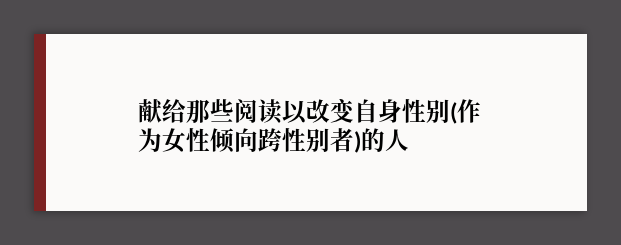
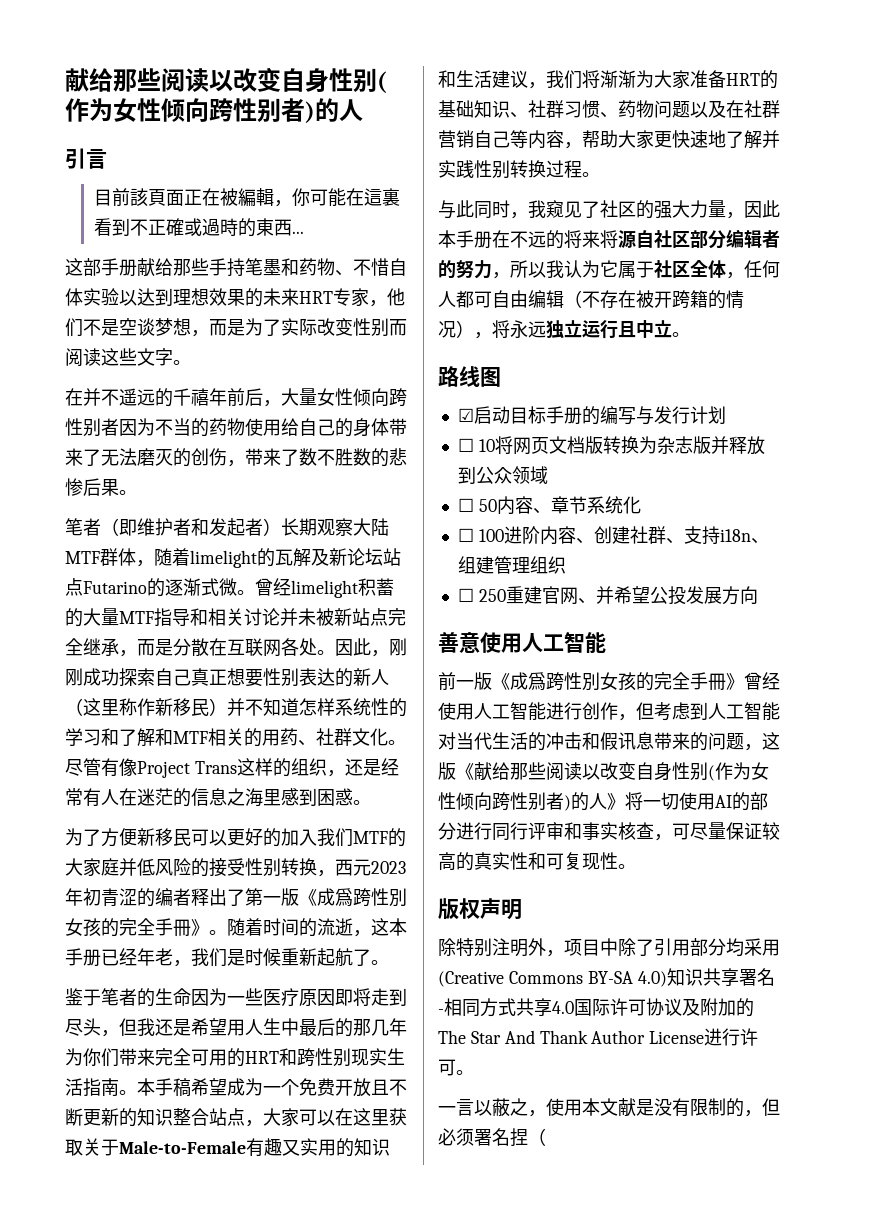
(409, 140) none -> [65,148,107,169] [93,188,400,207] [93,218,304,237] [65,258,407,277] [65,288,405,307] [65,318,407,337] [65,348,191,366] [65,388,407,407] [65,418,407,437] [65,448,407,467] [65,478,137,496] [65,518,389,537] [65,548,401,568] [65,578,394,598] [65,608,406,627] [65,638,407,657] [65,668,389,687] [65,698,407,717] [65,728,406,747] [65,758,399,778] [65,788,371,807] [65,828,406,847] [65,858,406,877] [65,888,407,907] [65,918,407,937] [65,948,389,967] [65,988,407,1007] [65,1018,407,1037] [65,1048,405,1067] [65,1078,407,1097] [65,1108,407,1127] [65,1138,390,1157] [438,70,778,89] [438,100,780,118] [438,130,780,149] [438,160,600,179] [438,200,780,219] [438,229,780,249] [438,260,780,279] [438,290,744,309] [438,320,690,339] [438,366,501,387] [457,406,726,425] [457,436,765,455] [457,466,548,484] [457,496,641,515] [457,526,769,545] [457,556,566,574] [457,586,758,605] [438,632,606,653] [438,672,780,691] [438,702,780,721] [438,732,780,751] [438,762,769,781] [438,792,768,811] [438,822,780,841] [438,852,636,871] [438,898,522,920] [438,938,780,957] [438,968,775,987] [438,998,754,1017] [438,1028,759,1046] [438,1059,474,1076] [438,1098,780,1117] [438,1128,546,1147] // 引言 // 目前該頁面正在被編輯，你可能在這裏看到不正確或過時的東西... // 这部手册献给那些手持笔墨和药物、不惜自体实验以达到理想效果的未来HRT专家，他们不是空谈梦想，而是为了实际改变性别而阅读这些文字。 // 在并不遥远的千禧年前后，大量女性倾向跨性别者因为不当的药物使用给自己的身体带来了无法磨灭的创伤，带来了数不胜数的悲惨后果。 // 笔者（即维护者和发起者）长期观察大陆MTF群体，随着limelight的瓦解及新论坛站点Futarino的逐渐式微。曾经limelight积蓄的大量MTF指导和相关讨论并未被新站点完全继承，而是分散在互联网各处。因此，刚刚成功探索自己真正想要性别表达的新人（这里称作新移民）并不知道怎样系统性的学习和了解和MTF相关的用药、社群文化。尽管有像Project Trans这样的组织，还是经常有人在迷茫的信息之海里感到困惑。 // 为了方便新移民可以更好的加入我们MTF的大家庭并低风险的接受性别转换，西元2023年初青涩的编者释出了第一版《成爲跨性別女孩的完全手冊》。随着时间的流逝，这本手册已经年老，我们是时候重新起航了。 // 鉴于笔者的生命因为一些医疗原因即将走到尽头，但我还是希望用人生中最后的那几年为你们带来完全可用的HRT和跨性别现实生活指南。本手稿希望成为一个免费开放且不断更新的知识整合站点，大家可以在这里获取关于Male-to-Female有趣又实用的知识和生活建议，我们将渐渐为大家准备HRT的基础知识、社群习惯、药物问题以及在社群营销自己等内容，帮助大家更快速地了解并实践性别转换过程。 // 与此同时，我窥见了社区的强大力量，因此本手册在不远的将来将源自社区部分编辑者的努力，所以我认为它属于社区全体，任何人都可自由编辑（不存在被开跨籍的情况），将永远独立运行且中立。 // 路线图 // ☑启动目标手册的编写与发行计划 // ☐ 10将网页文档版转换为杂志版并释放到公众领域 // ☐ 50内容、章节系统化 // ☐ 100进阶内容、创建社群、支持i18n、组建管理组织 // ☐ 250重建官网、并希望公投发展方向 // 善意使用人工智能 // 前一版《成爲跨性別女孩的完全手冊》曾经使用人工智能进行创作，但考虑到人工智能对当代生活的冲击和假讯息带来的问题，这版《献给那些阅读以改变自身性别(作为女性倾向跨性别者)的人》将一切使用AI的部分进行同行评审和事实核查，可尽量保证较高的真实性和可复现性。 // 版权声明 // 除特别注明外，项目中除了引用部分均采用(Creative Commons BY-SA 4.0)知识共享署名-相同方式共享4.0国际许可协议及附加的The Star And Thank Author License进行许可。 // 一言以蔽之，使用本文献是没有限制的，但必须署名捏（

